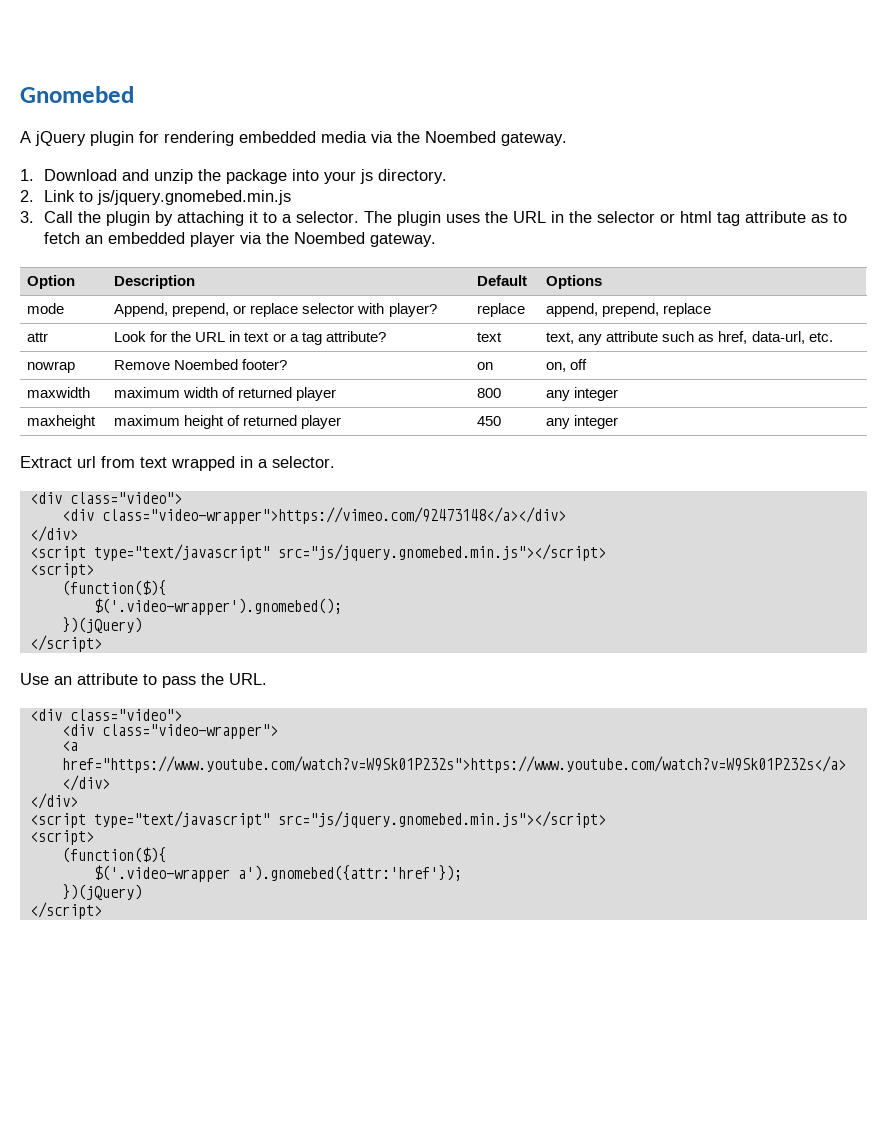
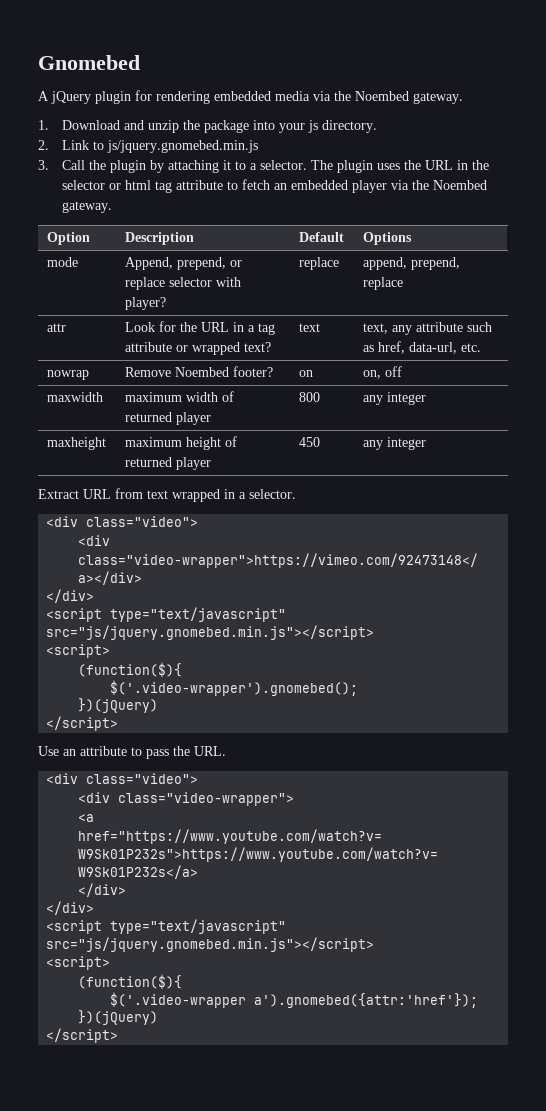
[810,214,828,223] as -> (223, 185) none
[244,331,386,345] text or a tag attribute? -> [248,323,276,335] [125,342,272,355] a tag attribute or wrapped text?
[77,456,96,468] url -> [83,489,111,499] URL

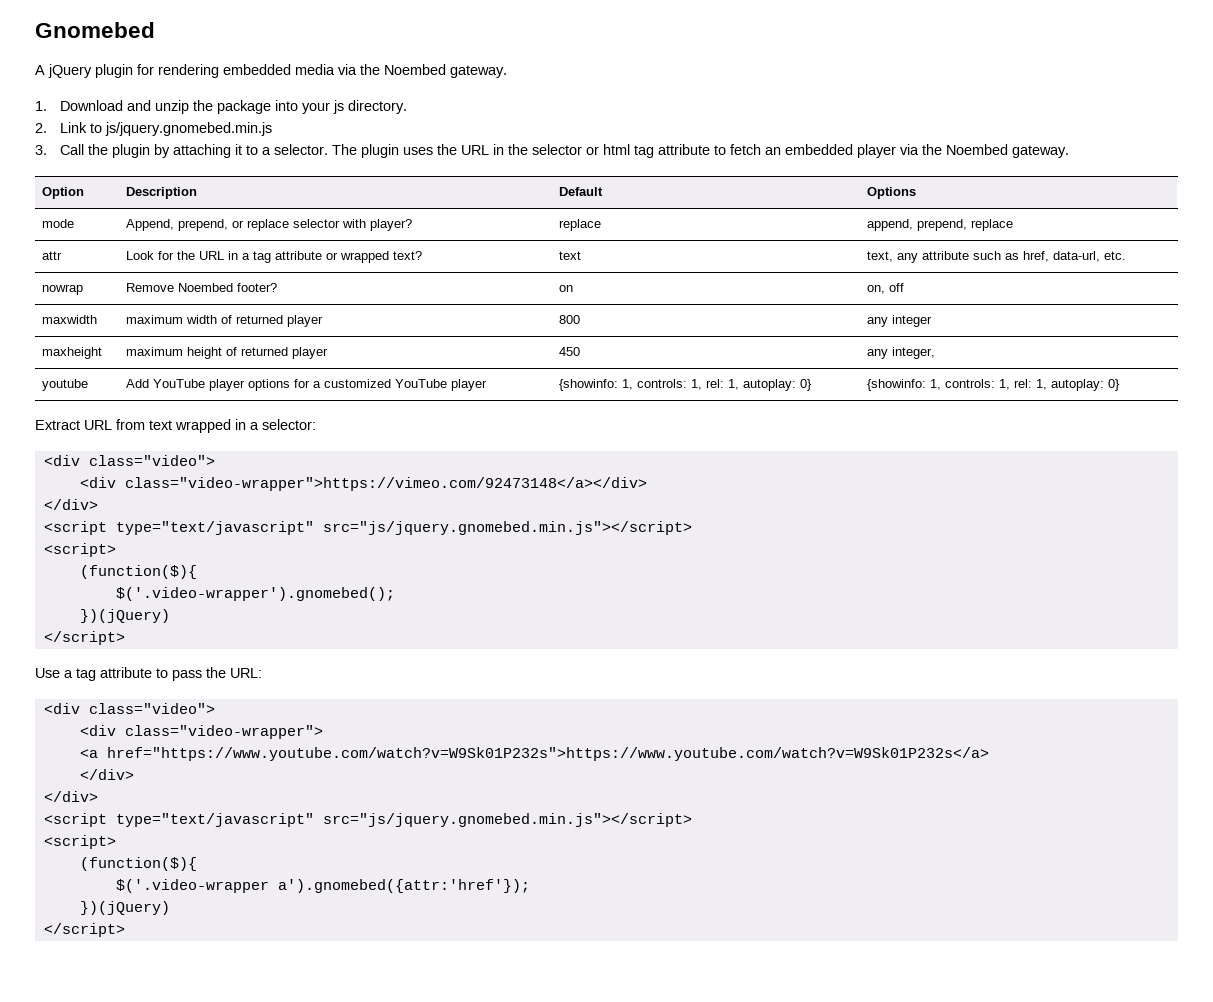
[387,437,427,450] integer -> [891,347,935,359] [41,379,88,391] [125,379,487,391] [558,379,812,391] [866,379,1120,391] integer, // youtube | Add YouTube player options for a customized YouTube player | {showinfo: 1, controls: 1, rel: 1, autoplay: 0} | {showinfo: 1, controls: 1, rel: 1, autoplay: 0}
[249,489,296,499] selector. -> [262,419,316,430] selector:
[63,749,76,756] an -> [64,668,96,681] a tag
[194,746,226,756] URL. -> [230,668,262,678] URL:

